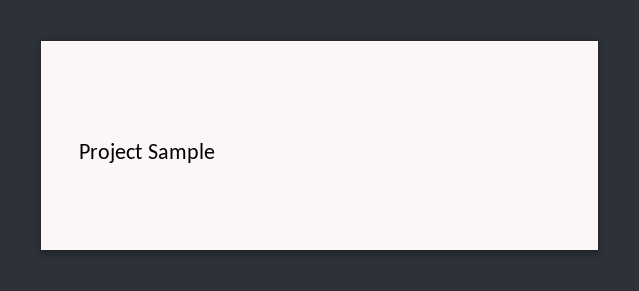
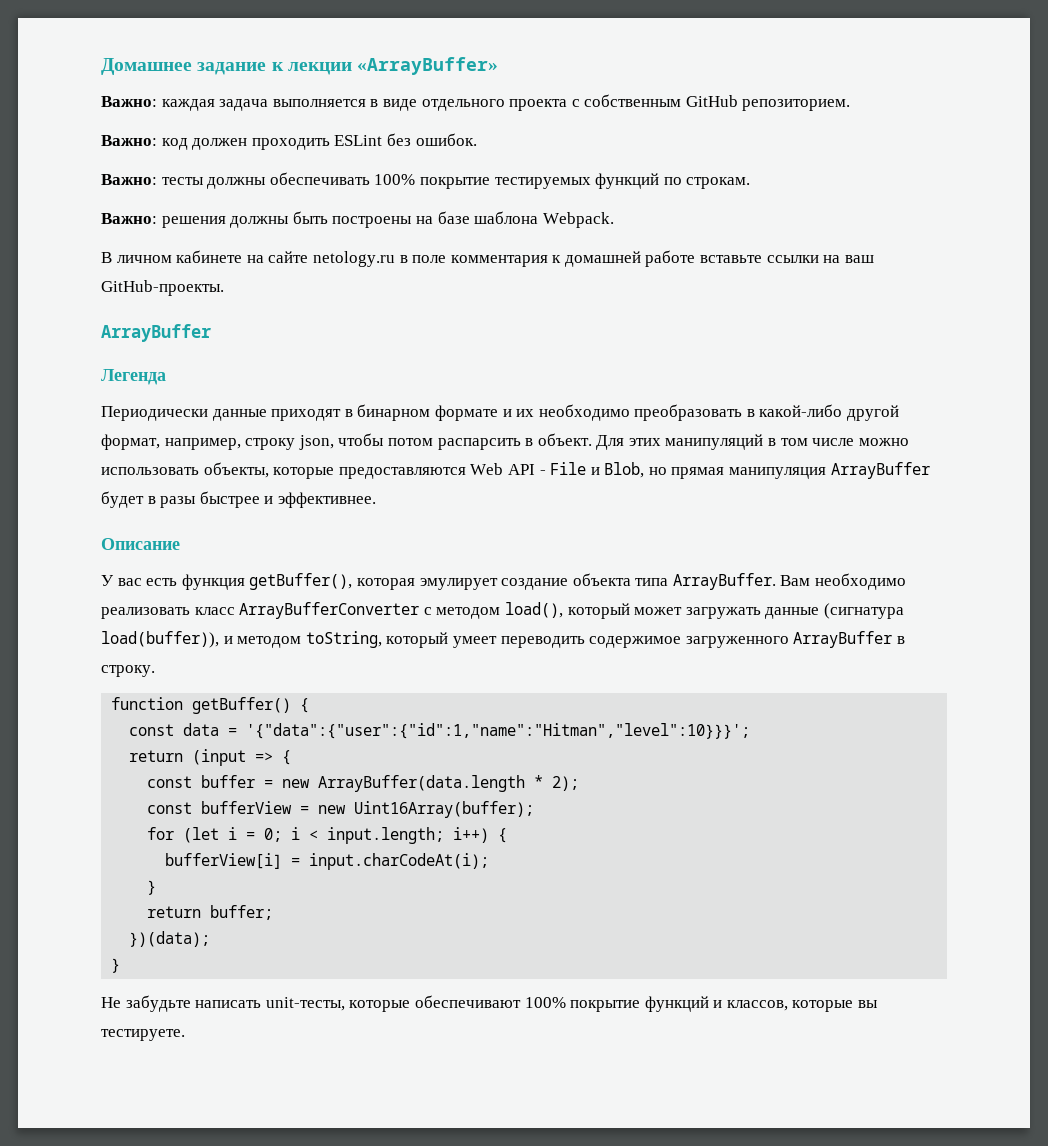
[79,143,215,163] Project Sample -> [101,57,499,75] [101,94,851,111] [101,133,477,150] [101,172,751,189] [101,211,614,228] [101,250,874,267] [101,280,224,296] [101,324,211,342] [101,369,166,385] [101,404,900,421] [101,433,909,450] [101,462,930,479] [101,491,376,508] [101,538,180,550] [101,573,907,590] [101,602,904,619] [101,631,905,648] [101,665,155,677] [111,697,310,714] [129,723,751,739] [129,749,292,766] [147,775,580,792] [147,801,535,818] [147,827,508,844] [165,853,490,870] [147,880,157,895] [147,905,274,920] [129,931,211,947] [111,958,121,973] [101,995,879,1012] [101,1029,185,1041] Домашнее задание к лекции «ArrayBuffer» // Важно: каждая задача выполняется в виде отдельного проекта с собственным GitHub репозиторием. // Важно: код должен проходить ESLint без ошибок. // Важно: тесты должны обеспечивать 100% покрытие тестируемых функций по строкам. // Важно: решения должны быть построены на базе шаблона Webpack. // В личном кабинете на сайте netology.ru в поле комментария к домашней работе вставьте ссылки на ваш GitHub-проекты. // ArrayBuffer // Легенда // Периодически данные приходят в бинарном формате и их необходимо преобразовать в какой-либо другой формат, например, строку json, чтобы потом распарсить в объект. Для этих манипуляций в том числе можно использовать объекты, которые предоставляются Web API - File и Blob, но прямая манипуляция ArrayBuffer будет в разы быстрее и эффективнее. // Описание // У вас есть функция getBuffer(), которая эмулирует создание объекта типа ArrayBuffer. Вам необходимо реализовать класс ArrayBufferConverter с методом load(), который может загружать данные (сигнатура load(buffer)), и методом toString, который умеет переводить содержимое загруженного ArrayBuffer в строку. // function getBuffer() { // const data = '{"data":{"user":{"id":1,"name":"Hitman","level":10}}}'; // return (input => { // const buffer = new ArrayBuffer(data.length * 2); // const bufferView = new Uint16Array(buffer); // for (let i = 0; i < input.length; i++) { // bufferView[i] = input.charCodeAt(i); // } // return buffer; // })(data); // } // Не забудьте написать unit-тесты, которые обеспечивают 100% покрытие функций и классов, которые вы тестируете.

